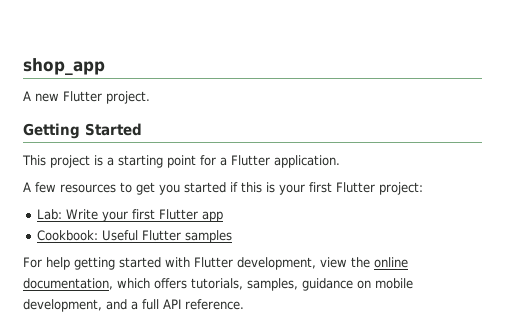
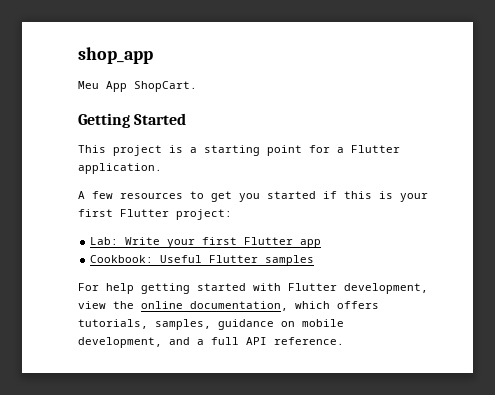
[23,91,150,104] A new Flutter project. -> [78,81,197,92] Meu App ShopCart.

